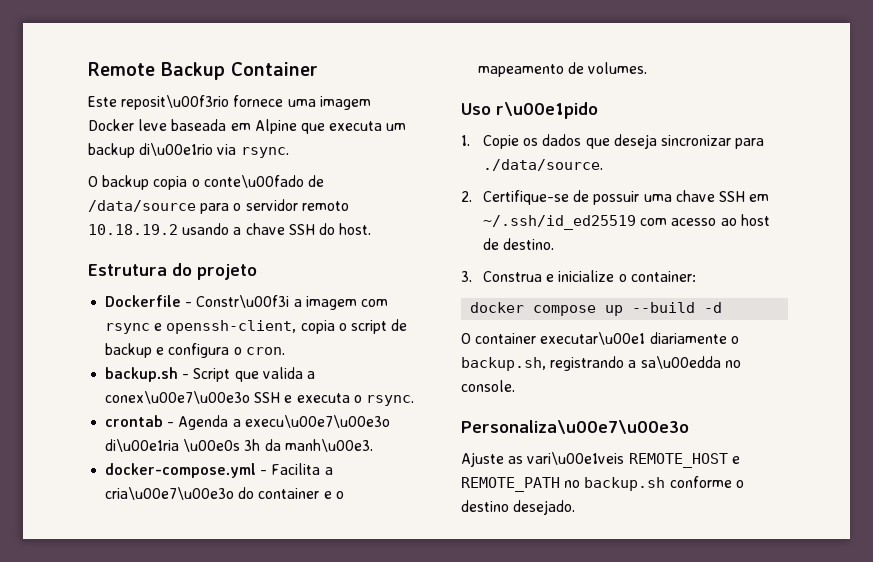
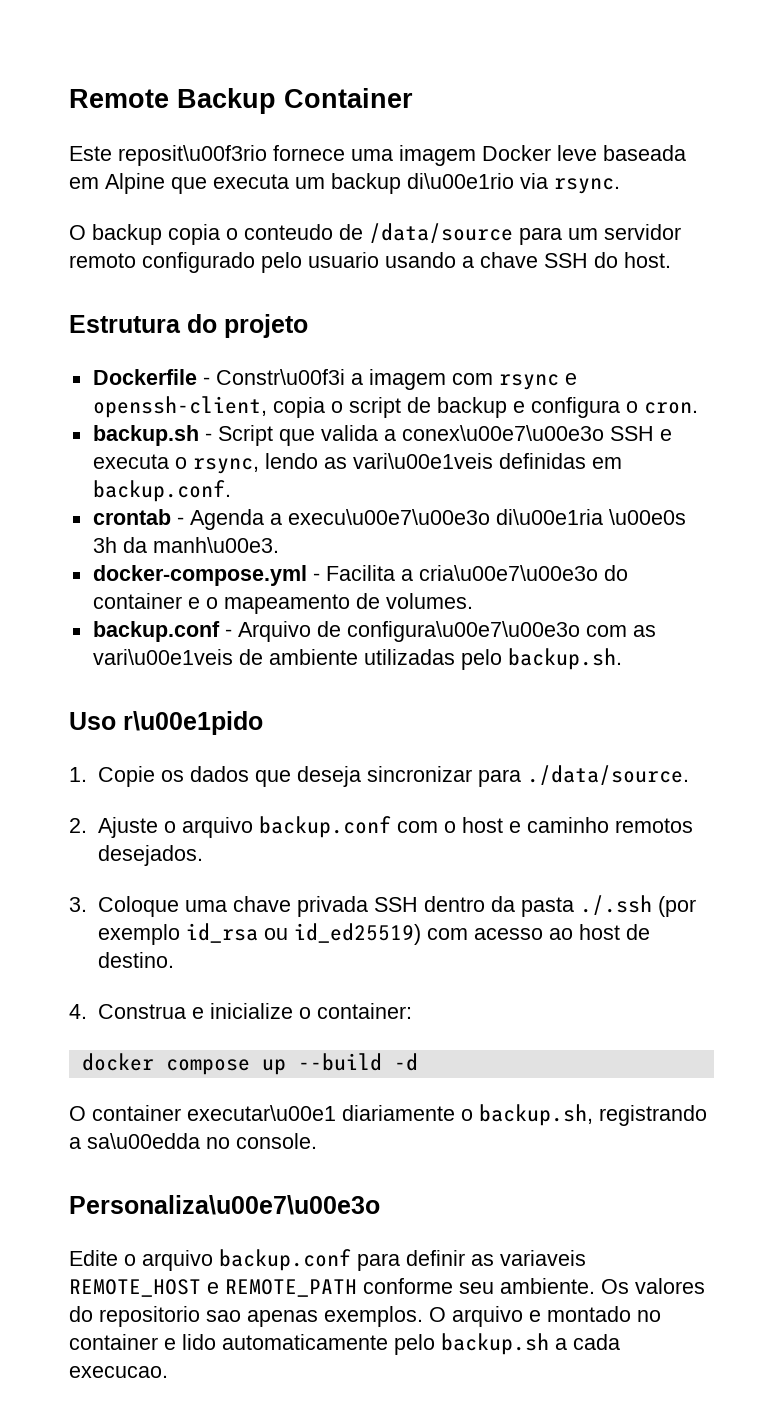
[203,175,304,188] conte\u00fado -> [244,224,333,240] conteudo
[233,203,242,211] o -> [568,228,598,240] um
[88,224,178,235] 10.18.19.2 -> [142,252,379,273] configurado pelo usuario
[365,395,414,406] rsync. -> [192,453,622,474] [92,480,231,502] rsync, lendo as vari\u00e1veis definidas em backup.conf.
(648, 68) none -> [92,621,656,642] [92,648,622,670] // backup.conf - Arquivo de configura\u00e7\u00e3o com as vari\u00e1veis de ambiente utilizadas pelo backup.sh.
[483,190,770,205] [483,215,637,230] Certifique-se de possuir uma chave SSH em ~/.ssh/id_ed25519 -> [97,816,693,838] [97,845,203,866] [69,895,696,917] [97,923,421,945] Ajuste o arquivo backup.conf com o host e caminho remotos desejados. // 3. Coloque uma chave privada SSH dentro da pasta ./.ssh (por exemplo id_rsa ou id_ed25519)
[461,271,472,282] 3. -> [69,1004,87,1019] 4.
[461,452,740,468] [461,476,744,492] [461,500,576,515] Ajuste as vari\u00e1veis REMOTE_HOST e REMOTE_PATH no backup.sh conforme o destino desejado. -> [69,1249,586,1271] [69,1278,705,1297] [69,1306,661,1327] [69,1333,620,1355] [69,1366,168,1378] Edite o arquivo backup.conf para definir as variaveis REMOTE_HOST e REMOTE_PATH conforme seu ambiente. Os valores do repositorio sao apenas exemplos. O arquivo e montado no container e lido automaticamente pelo backup.sh a cada execucao.

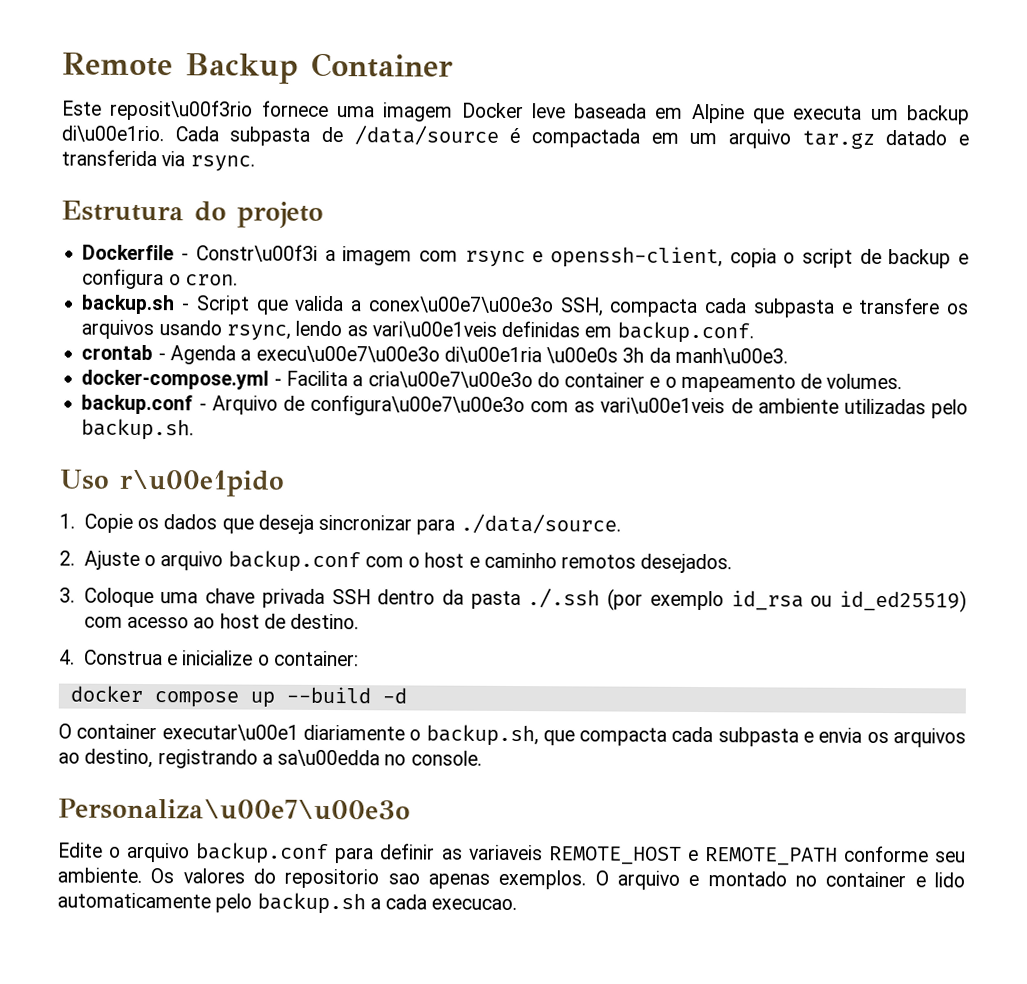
[407,173,620,194] [69,223,681,245] [69,252,671,273] di\u00e1rio via rsync. // O backup copia o conteudo de /data/source para um servidor remoto configurado pelo usuario usando a chave SSH do host. -> [61,125,969,149] [61,149,255,172] di\u00e1rio. Cada subpasta de /data/source é compactada em um arquivo tar.gz datado e transferida via rsync.
[609,426,672,441] [92,454,187,469] SSH e executa o -> [559,297,969,318] [81,319,222,340] SSH, compacta cada subpasta e transfere os arquivos usando
(593, 1115) none -> [542,726,966,748] [58,748,154,769] que compacta cada subpasta e envia os arquivos ao destino,

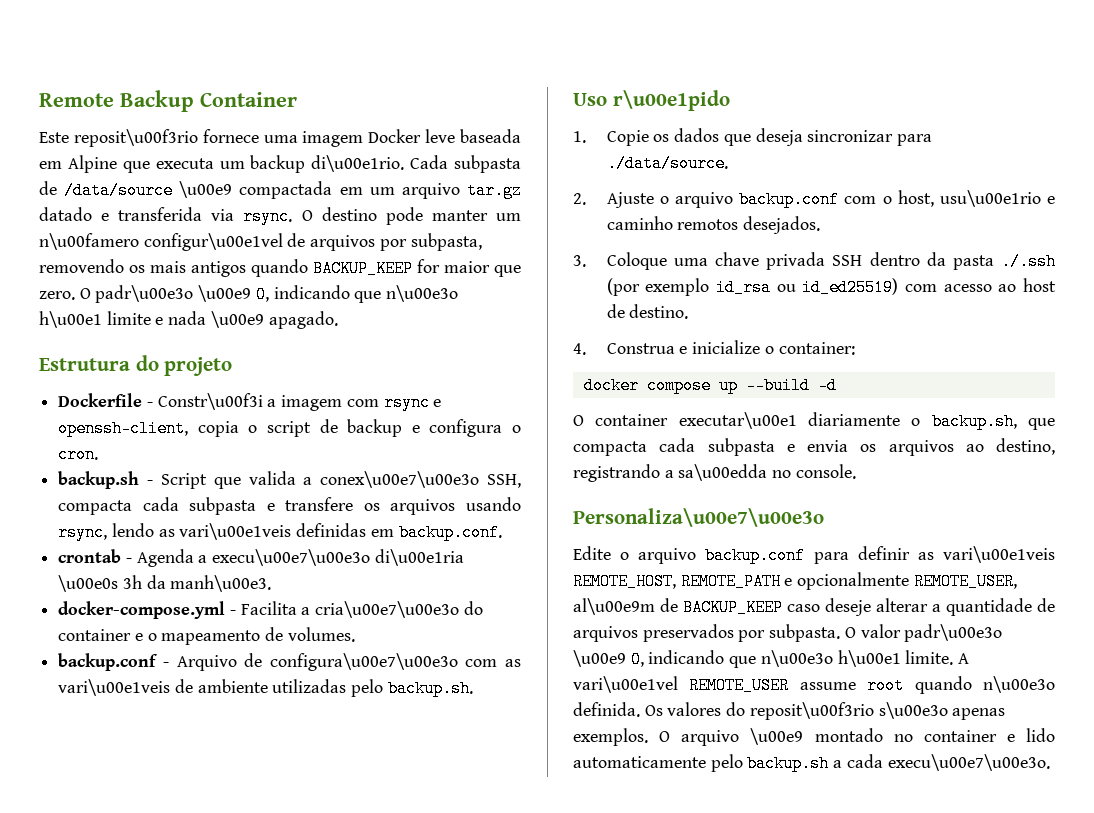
[509,127,521,144] é -> [179,181,233,198] \u00e9
(255, 163) none -> [301,207,521,225] [39,233,482,251] [39,259,521,277] [39,285,459,303] [39,311,338,329] O destino pode manter um n\u00famero configur\u00e1vel de arquivos por subpasta, removendo os mais antigos quando BACKUP_KEEP for maior que zero. O padr\u00e3o \u00e9 0, indicando que n\u00e3o h\u00e1 limite e nada \u00e9 apagado.
[424,552,465,568] host -> [897,190,1041,207] host, usu\u00e1rio
[468,844,966,866] [57,867,142,883] variaveis REMOTE_HOST e REMOTE_PATH conforme seu ambiente. -> [943,546,1055,563] [573,572,1017,590] [573,598,1055,616] [573,624,1003,642] [573,650,970,668] [573,676,1055,694] [573,702,640,717] vari\u00e1veis REMOTE_HOST, REMOTE_PATH e opcionalmente REMOTE_USER, al\u00e9m de BACKUP_KEEP caso deseje alterar a quantidade de arquivos preservados por subpasta. O valor padr\u00e3o \u00e9 0, indicando que n\u00e3o h\u00e1 limite. A vari\u00e1vel REMOTE_USER assume root quando n\u00e3o definida.
[284,868,420,889] repositorio sao -> [749,702,948,720] reposit\u00f3rio s\u00e3o
[688,874,700,887] e -> [750,728,804,745] \u00e9
[431,898,518,911] execucao. -> [887,754,1050,771] execu\u00e7\u00e3o.

